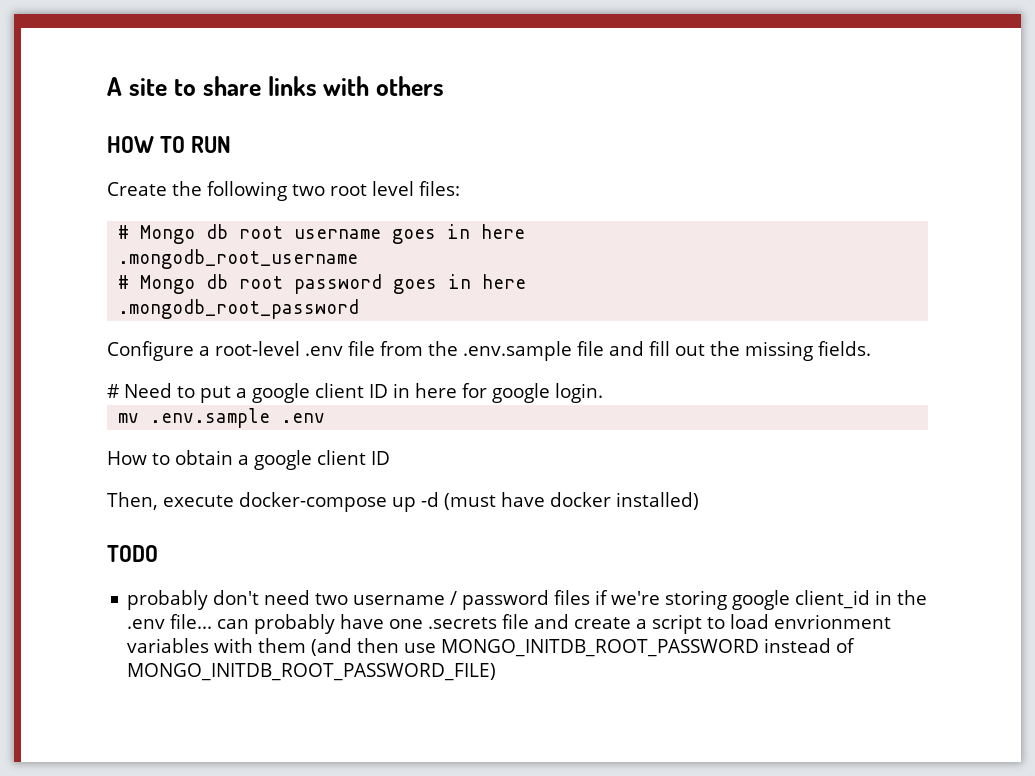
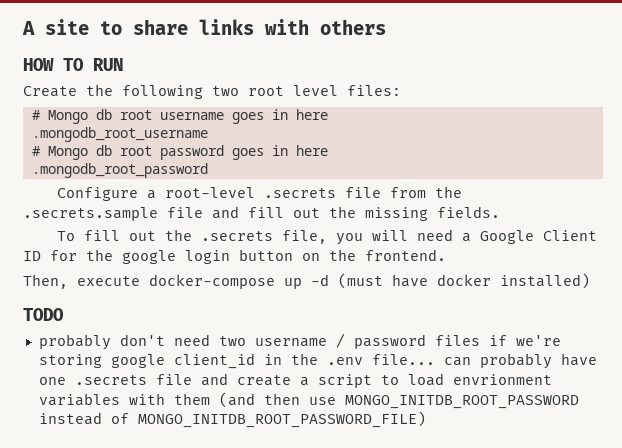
[305,346,343,356] .env -> [263,188,336,198] .secrets
[463,341,572,361] .env.sample -> [23,207,158,221] .secrets.sample
[107,383,603,403] [118,408,326,428] [107,450,390,470] # Need to put a google client ID in here for google login. // mv .env.sample .env // How to obtain a google client ID -> [56,229,597,245] [23,249,446,264] To fill out the .secrets file, you will need a Google Client ID for the google login button on the frontend.

